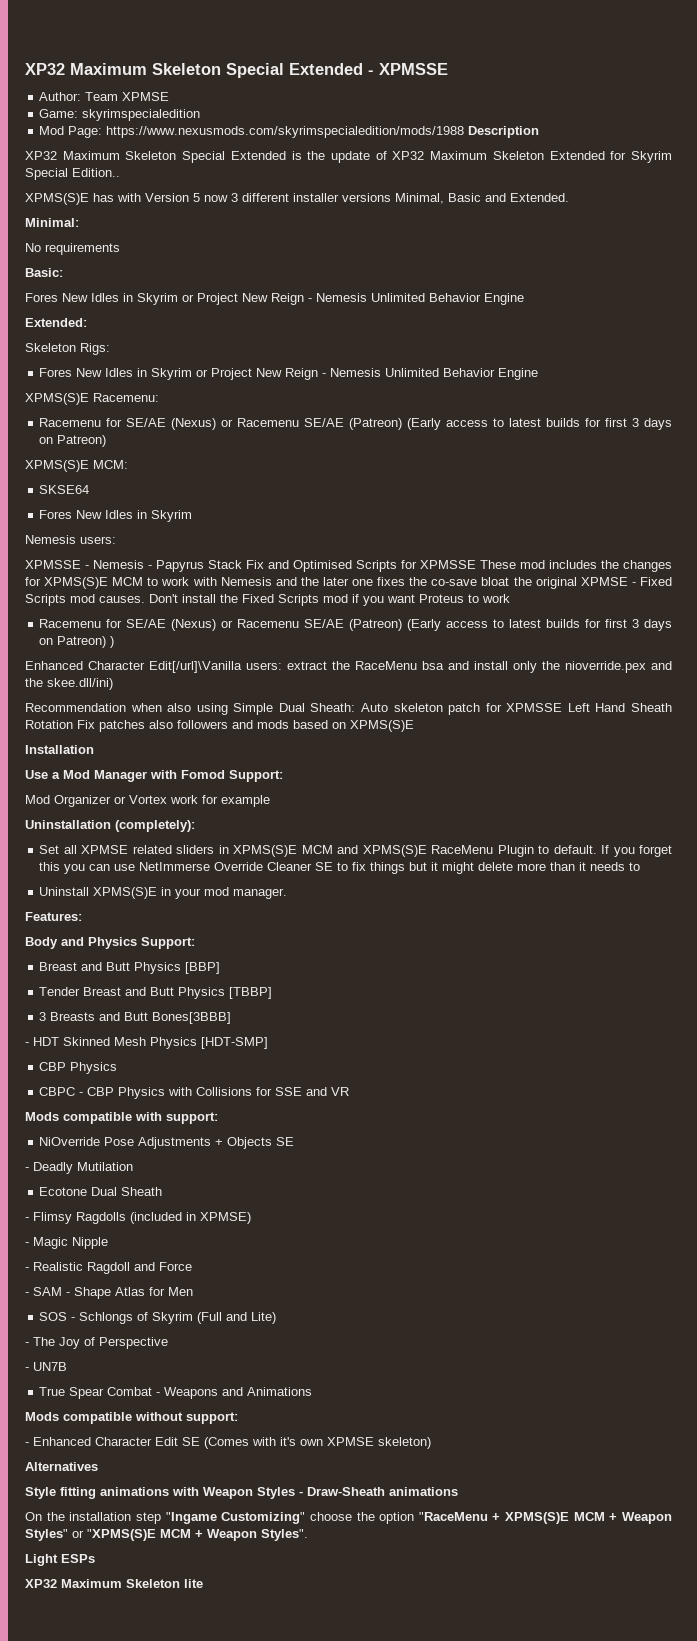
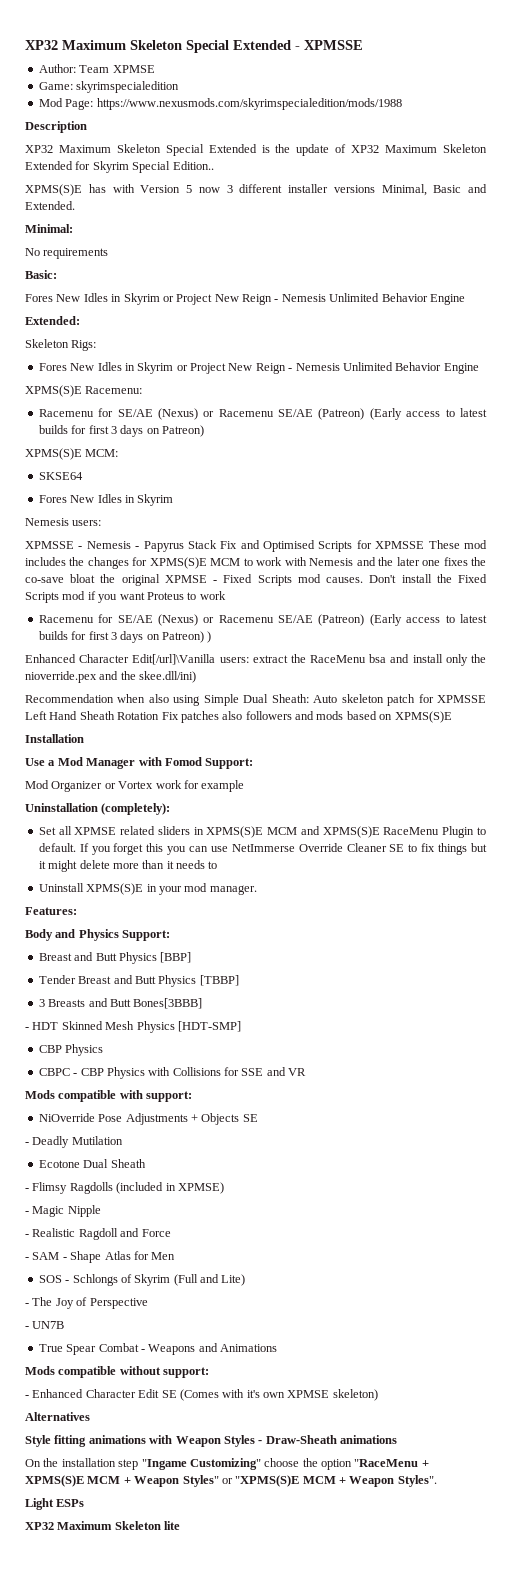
(465, 132) none -> (402, 104) //

